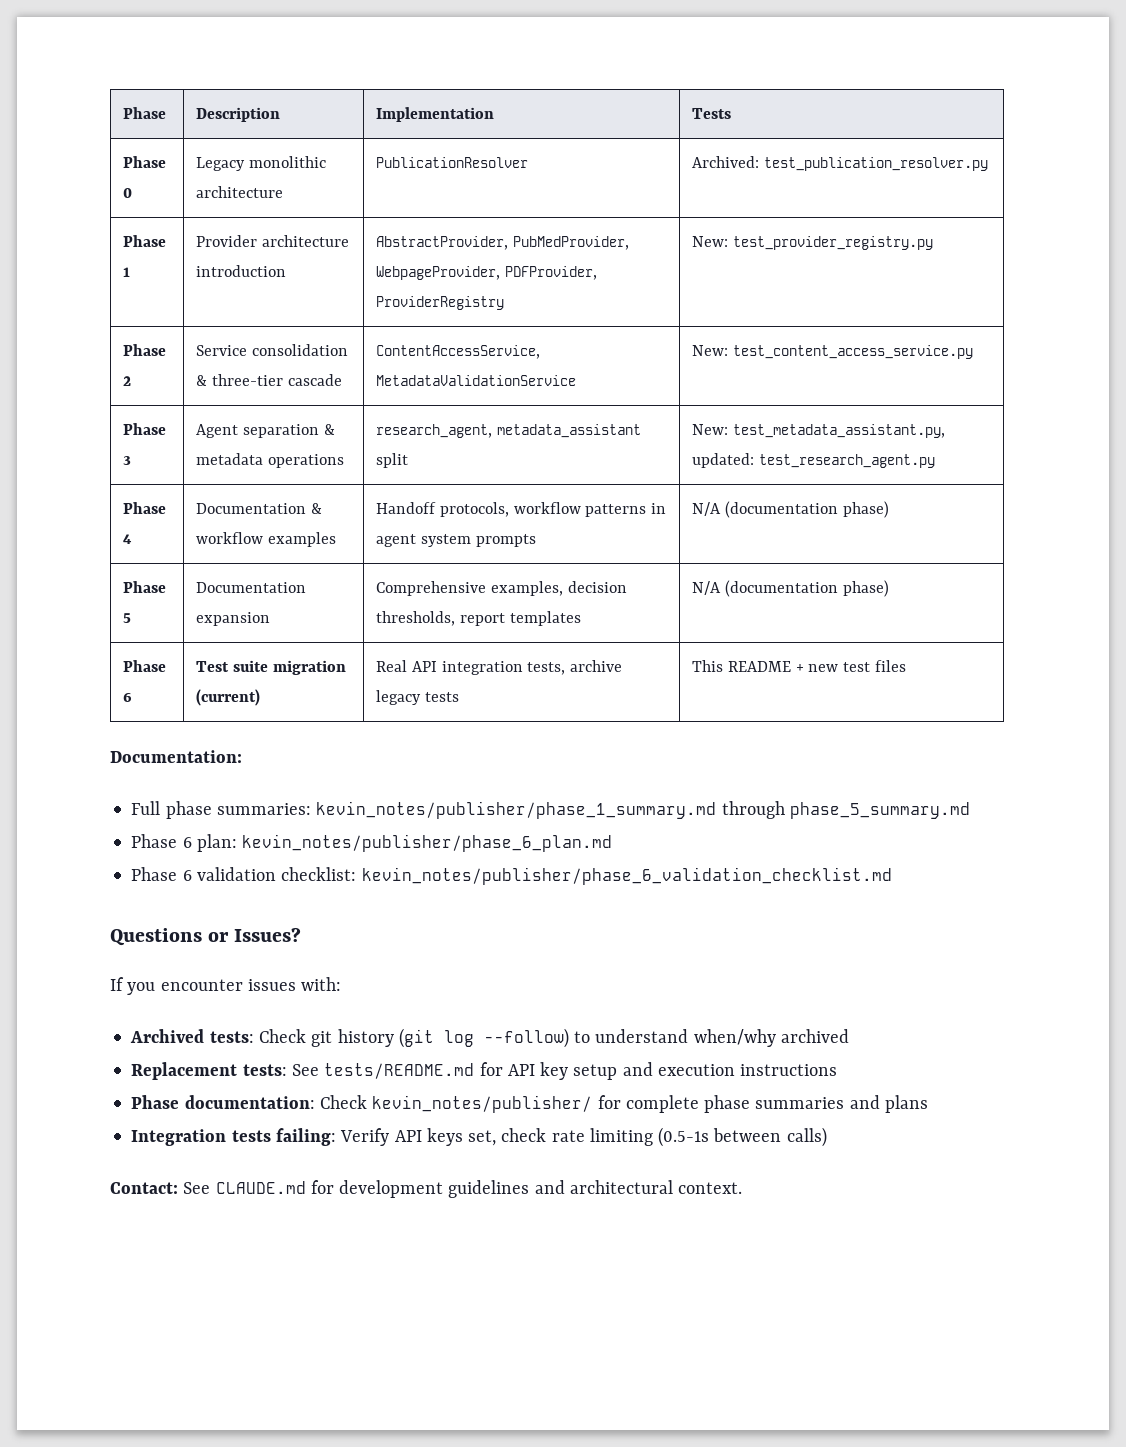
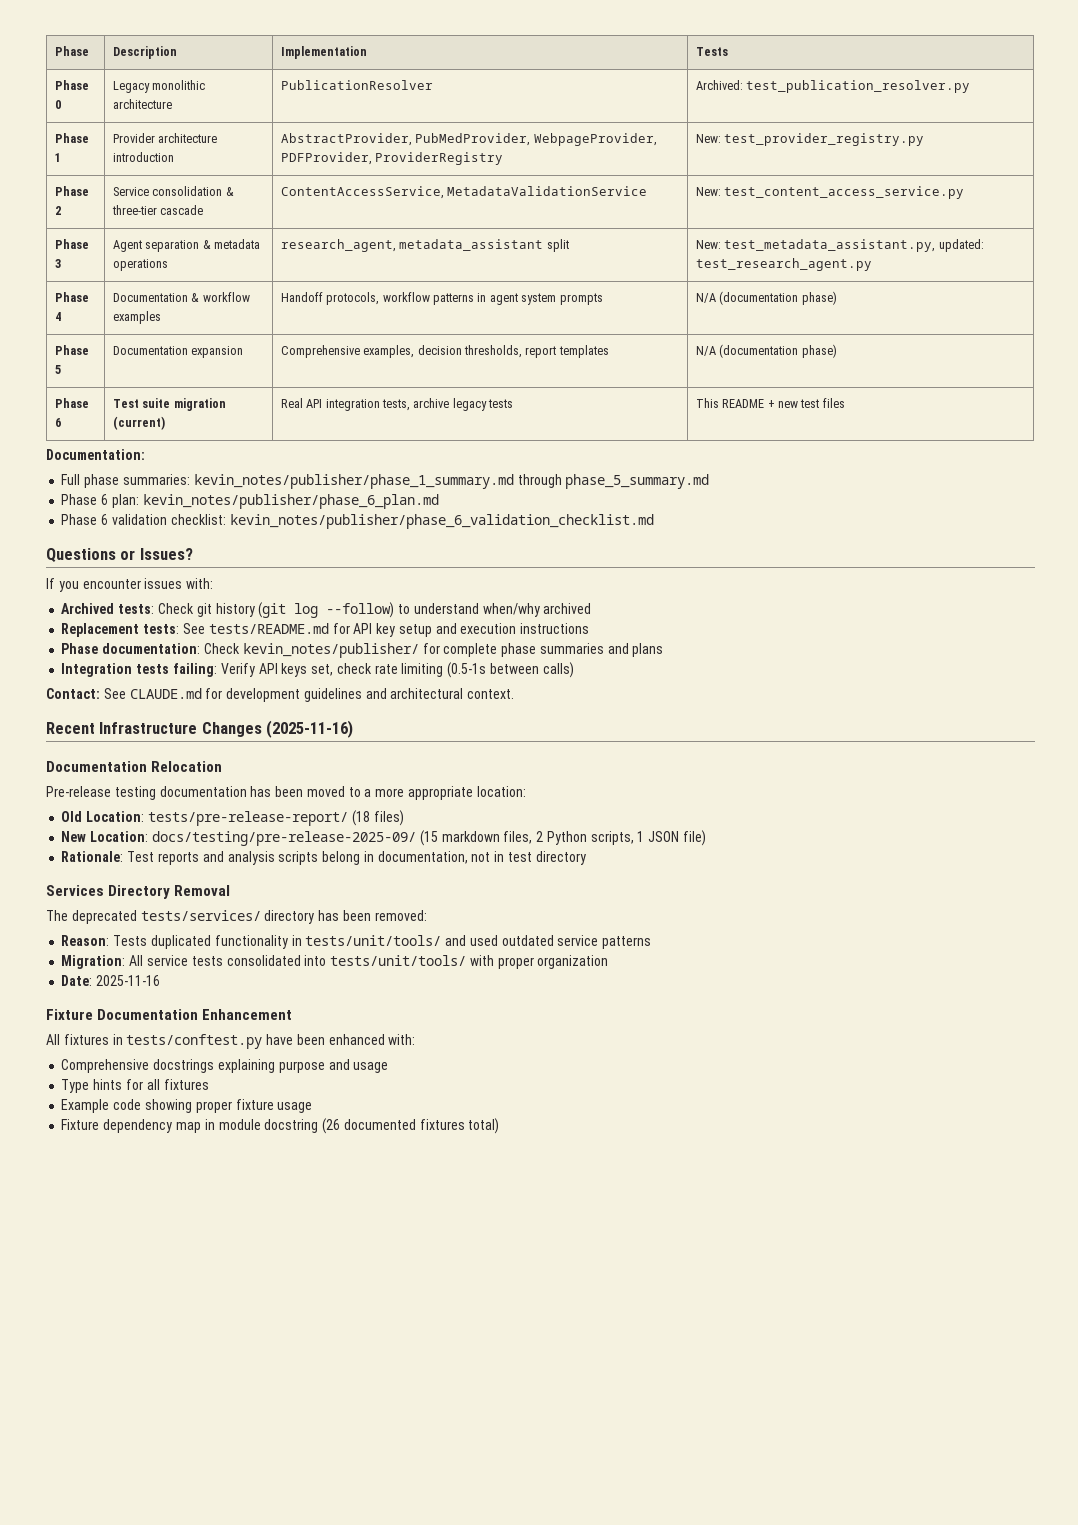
(743, 1188) none -> [46,720,354,738] [46,761,223,772] [46,786,526,800] [61,810,404,826] [61,830,706,846] [61,851,586,865] [46,885,231,899] [46,910,427,924] [61,935,652,949] [61,955,609,969] [61,975,161,986] [46,1009,293,1020] [46,1034,416,1049] [61,1059,389,1073] [61,1079,209,1093] [61,1099,313,1113] [61,1118,500,1134] // Recent Infrastructure Changes (2025-11-16) // Documentation Relocation // Pre-release testing documentation has been moved to a more appropriate location: // Old Location: tests/pre-release-report/ (18 files) // New Location: docs/testing/pre-release-2025-09/ (15 markdown files, 2 Python scripts, 1 JSON file) // Rationale: Test reports and analysis scripts belong in documentation, not in test directory // Services Directory Removal // The deprecated tests/services/ directory has been removed: // Reason: Tests duplicated functionality in tests/unit/tools/ and used outdated service patterns // Migration: All service tests consolidated into tests/unit/tools/ with proper organization // Date: 2025-11-16 // Fixture Documentation Enhancement // All fixtures in tests/conftest.py have been enhanced with: // Comprehensive docstrings explaining purpose and usage // Type hints for all fixtures // Example code showing proper fixture usage // Fixture dependency map in module docstring (26 documented fixtures total)

